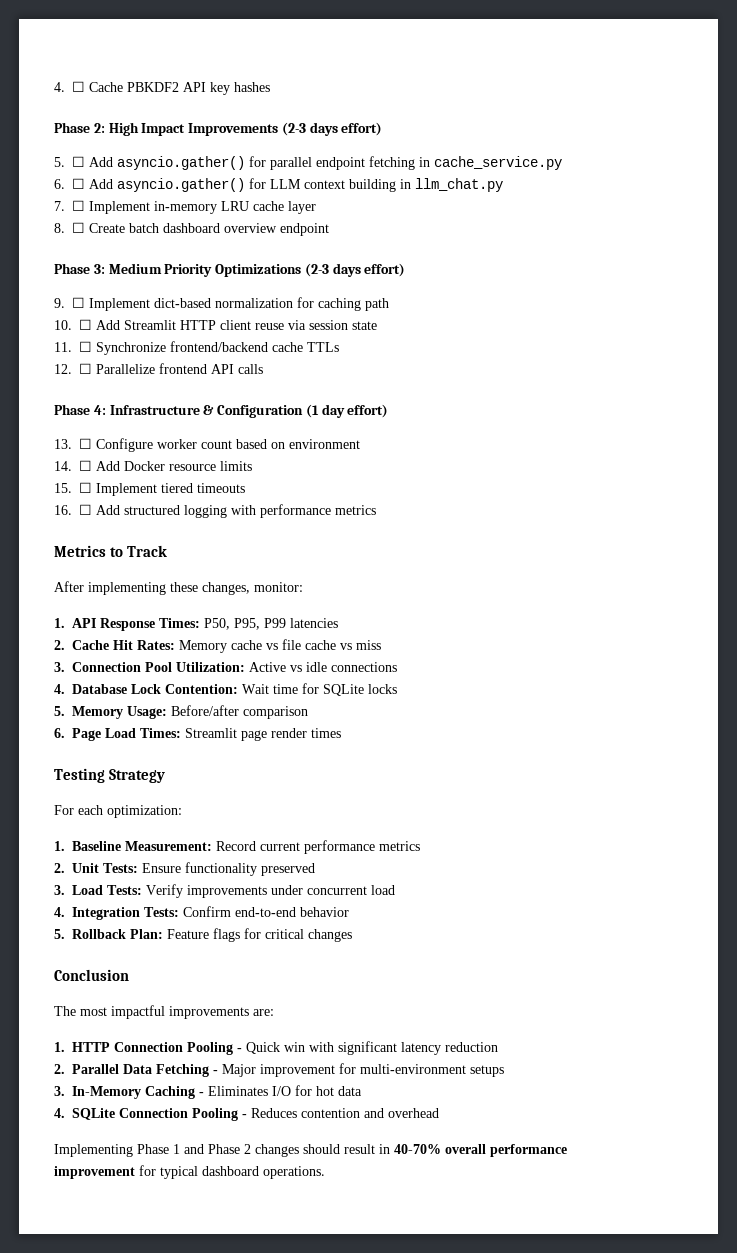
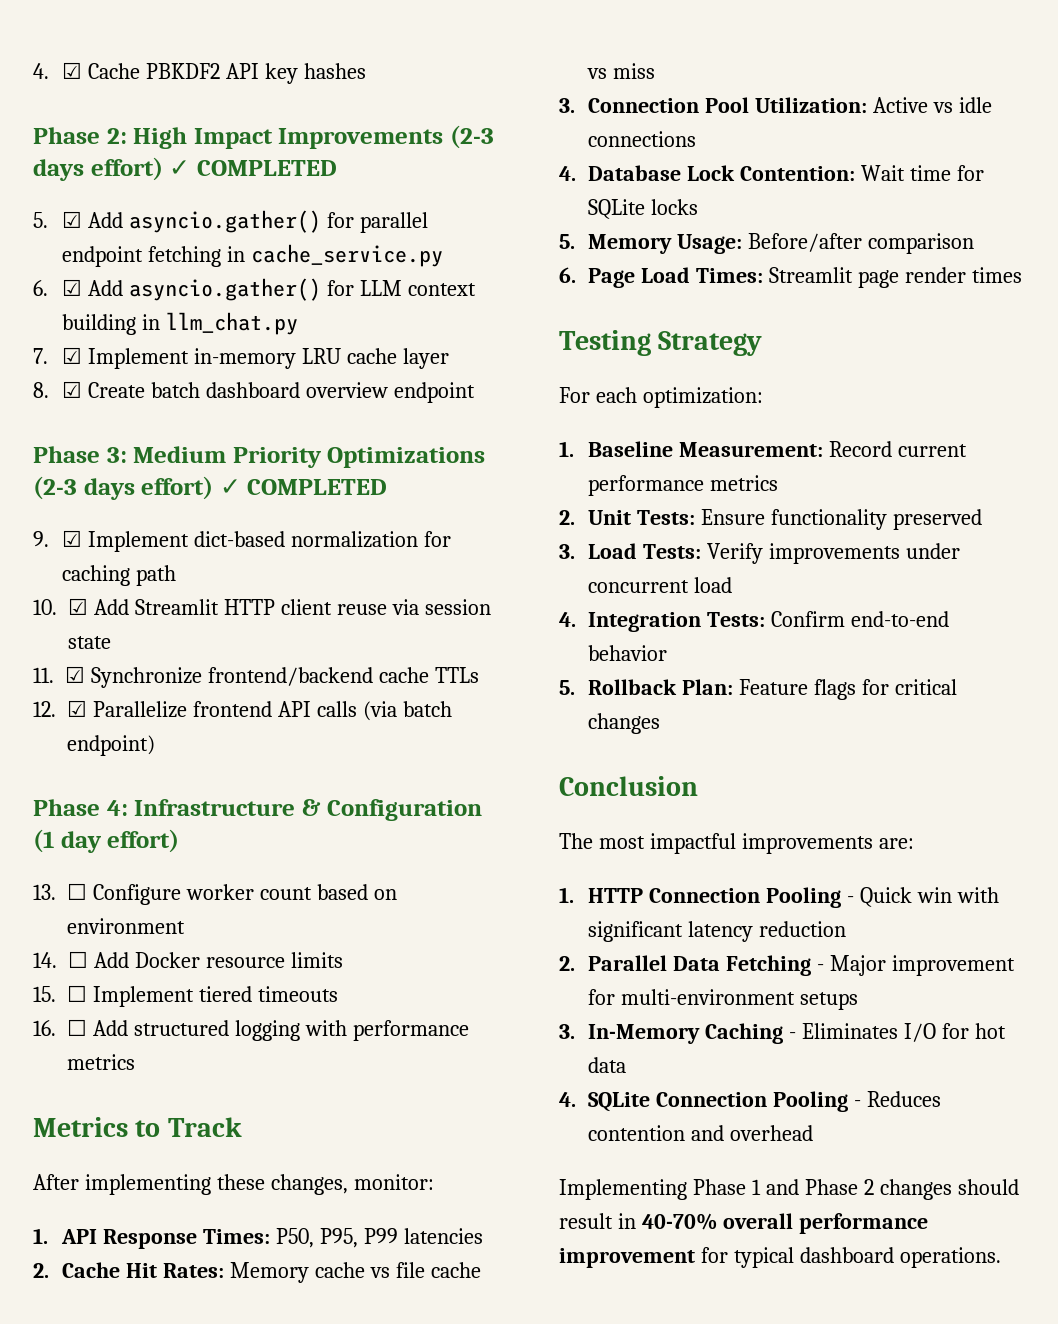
[54,81,86,92] 4. ☐ -> [33,62,83,79] 4. ☑
[54,156,86,167] // 5. ☐ -> [169,160,337,176] [33,211,83,228] ✓ COMPLETED // 5. ☑
[72,178,86,189] ☐ -> [62,279,83,296] ☑
[72,200,86,211] ☐ -> [62,347,83,364] ☑
[72,222,86,233] ☐ -> [62,381,83,398] ☑
(406, 270) none -> [219,479,388,495] ✓ COMPLETED
[72,297,86,308] ☐ -> [62,530,83,547] ☑
[79,319,92,330] ☐ -> [68,598,88,615] ☑
[79,341,92,352] ☐ -> [65,666,85,683] ☑
[79,363,92,374] ☐ -> [67,700,87,717] ☑
(263, 369) none -> [362,701,452,721] [67,735,155,756] (via batch endpoint)

